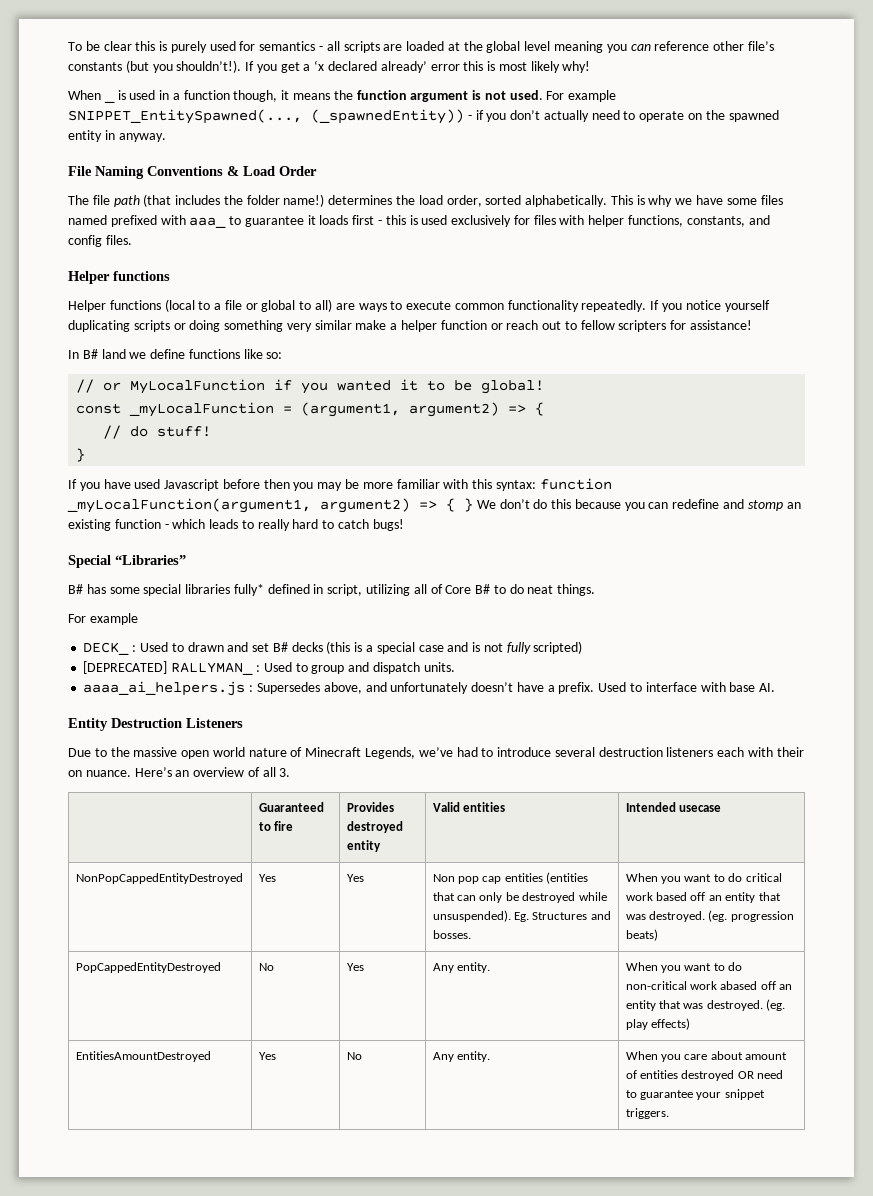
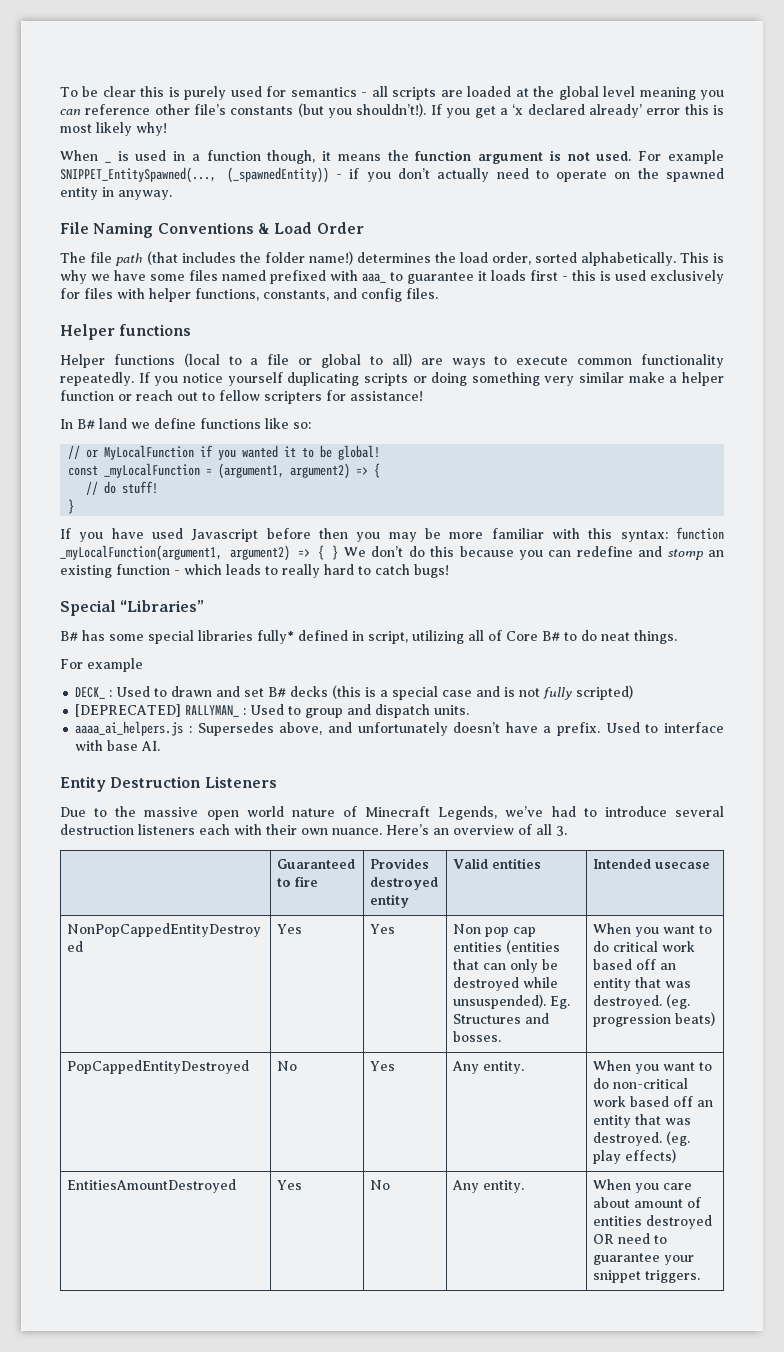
[68,770,82,777] on -> [301,828,328,835] own
[720,981,758,990] abased -> [629,1096,669,1107] based

